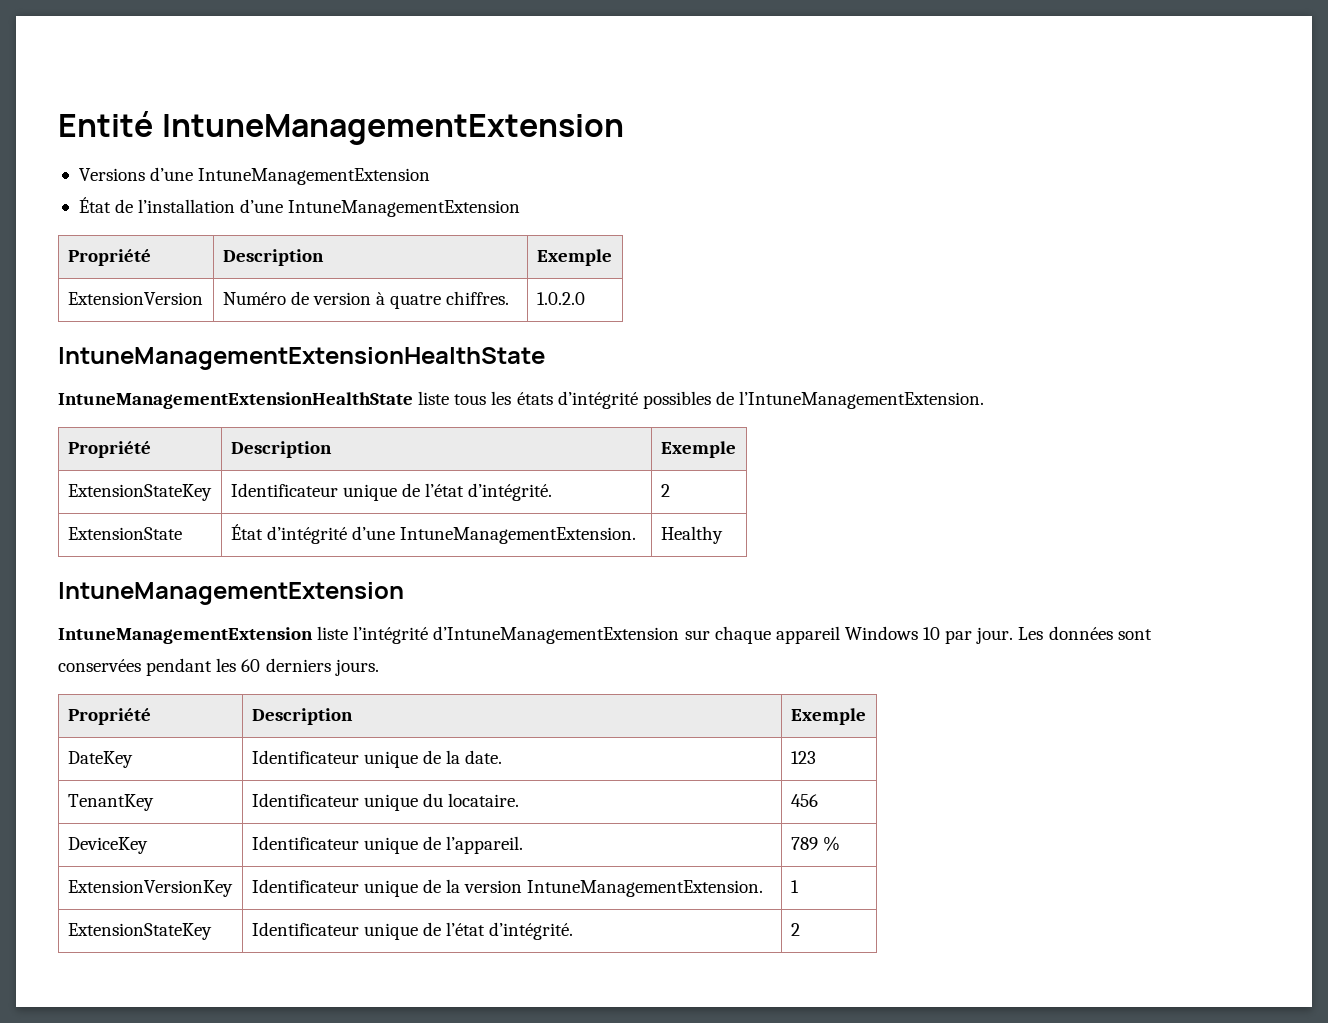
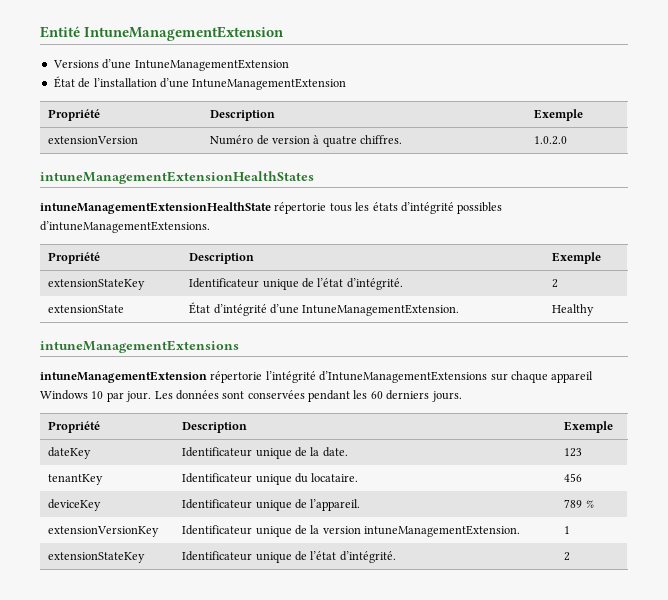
[67,292,203,305] ExtensionVersion -> [48,136,139,144] extensionVersion
[58,347,545,370] [58,391,450,409] IntuneManagementExtensionHealthState // IntuneManagementExtensionHealthState liste -> [40,171,314,184] [40,202,327,214] intuneManagementExtensionHealthStates // intuneManagementExtensionHealthState répertorie
[715,391,985,409] [67,441,151,458] [230,441,332,458] [660,441,736,458] [67,484,212,501] de l’IntuneManagementExtension. // Propriété | Description | Exemple // ExtensionStateKey -> [40,221,210,233] [48,252,101,264] [189,253,255,264] [552,252,602,264] [48,279,146,290] d’intuneManagementExtensions. // Propriété | Description | Exemple // extensionStateKey
[67,527,182,540] ExtensionState -> [48,305,125,313] extensionState
[58,582,404,605] [58,626,680,644] IntuneManagementExtension // IntuneManagementExtension liste l’intégrité d’IntuneManagementExtension -> [40,340,239,353] [40,371,488,383] intuneManagementExtensions // intuneManagementExtension répertorie l’intégrité d’IntuneManagementExtensions
[67,751,133,768] DateKey -> [48,447,92,459] dateKey
[67,794,154,811] TenantKey -> [48,474,104,485] tenantKey
[67,837,148,854] DeviceKey -> [48,499,102,511] deviceKey
[67,880,233,897] ExtensionVersionKey -> [48,526,160,537] extensionVersionKey
[527,880,764,897] IntuneManagementExtension. -> [364,525,521,537] intuneManagementExtension.
[67,923,212,940] ExtensionStateKey -> [48,552,146,563] extensionStateKey

